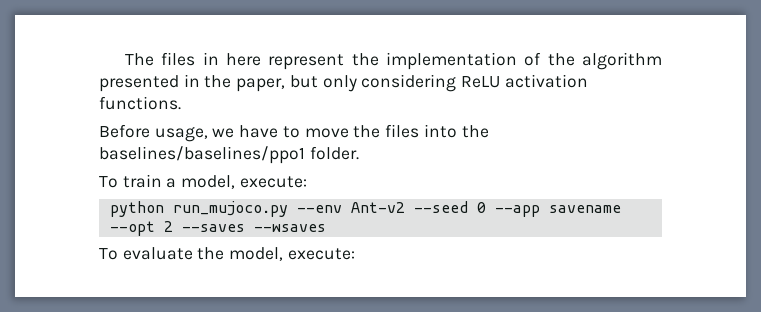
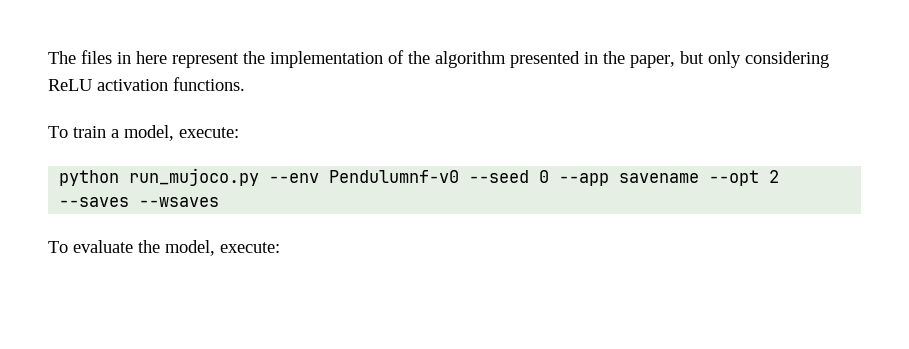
[99,124,489,142] [99,146,359,164] // Before usage, we have to move the files into the baselines/baselines/ppo1 folder. -> (245, 84) none
[350,202,405,213] Ant-v2 -> [329,170,460,183] Pendulumnf-v0

